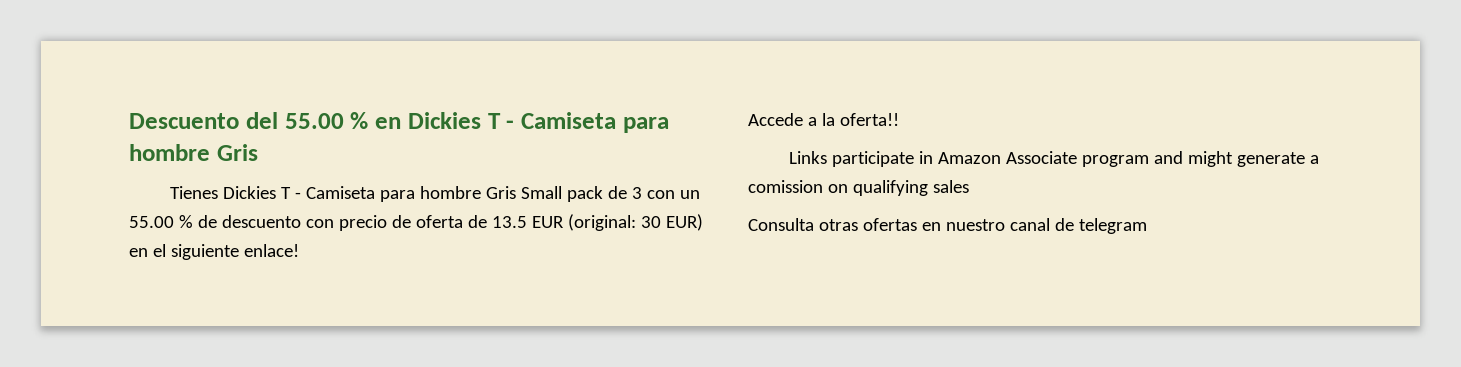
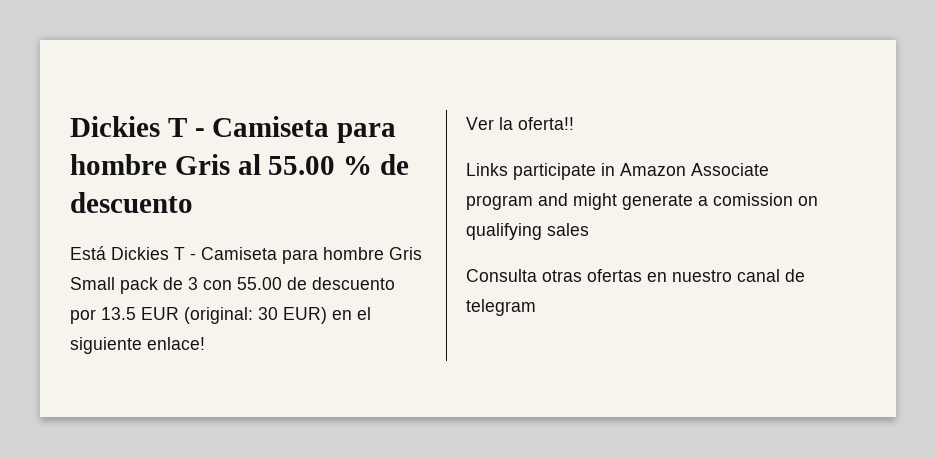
[129,112,669,133] [129,144,258,161] [169,186,218,199] Descuento del 55.00 % en Dickies T - Camiseta para hombre Gris // Tienes -> [70,116,397,143] [70,154,410,175] [70,192,193,213] [70,246,106,260] Dickies T - Camiseta para hombre Gris al 55.00 % de descuento // Está
[679,190,700,199] [129,215,487,231] un 55.00 % de descuento con precio de oferta de -> [237,277,395,290] [70,309,96,324] 55.00 de descuento por
[748,113,817,126] Accede a -> [466,117,494,130] Ver

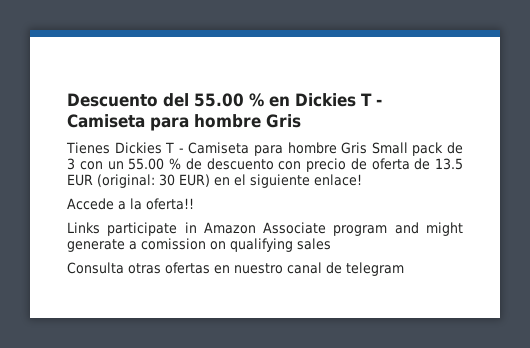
[70,116,397,143] [70,154,410,175] [70,192,193,213] [70,246,106,260] Dickies T - Camiseta para hombre Gris al 55.00 % de descuento // Está -> [67,93,382,107] [67,114,301,131] [66,142,110,154] Descuento del 55.00 % en Dickies T - Camiseta para hombre Gris // Tienes
[237,277,395,290] [70,309,96,324] 55.00 de descuento por -> [107,158,431,172] un 55.00 % de descuento con precio de oferta de
[466,117,494,130] Ver -> [67,198,126,210] Accede a

